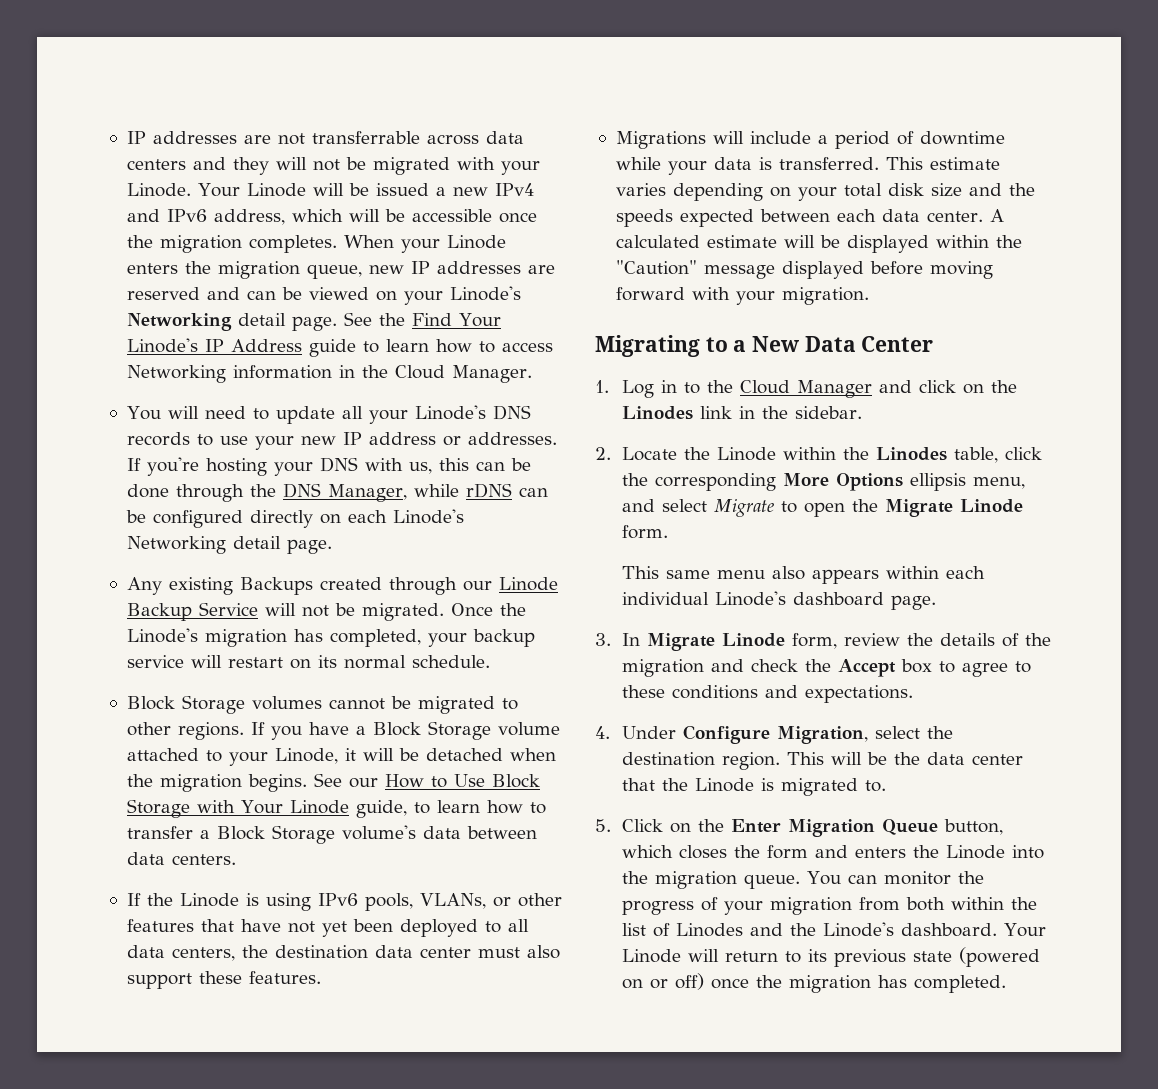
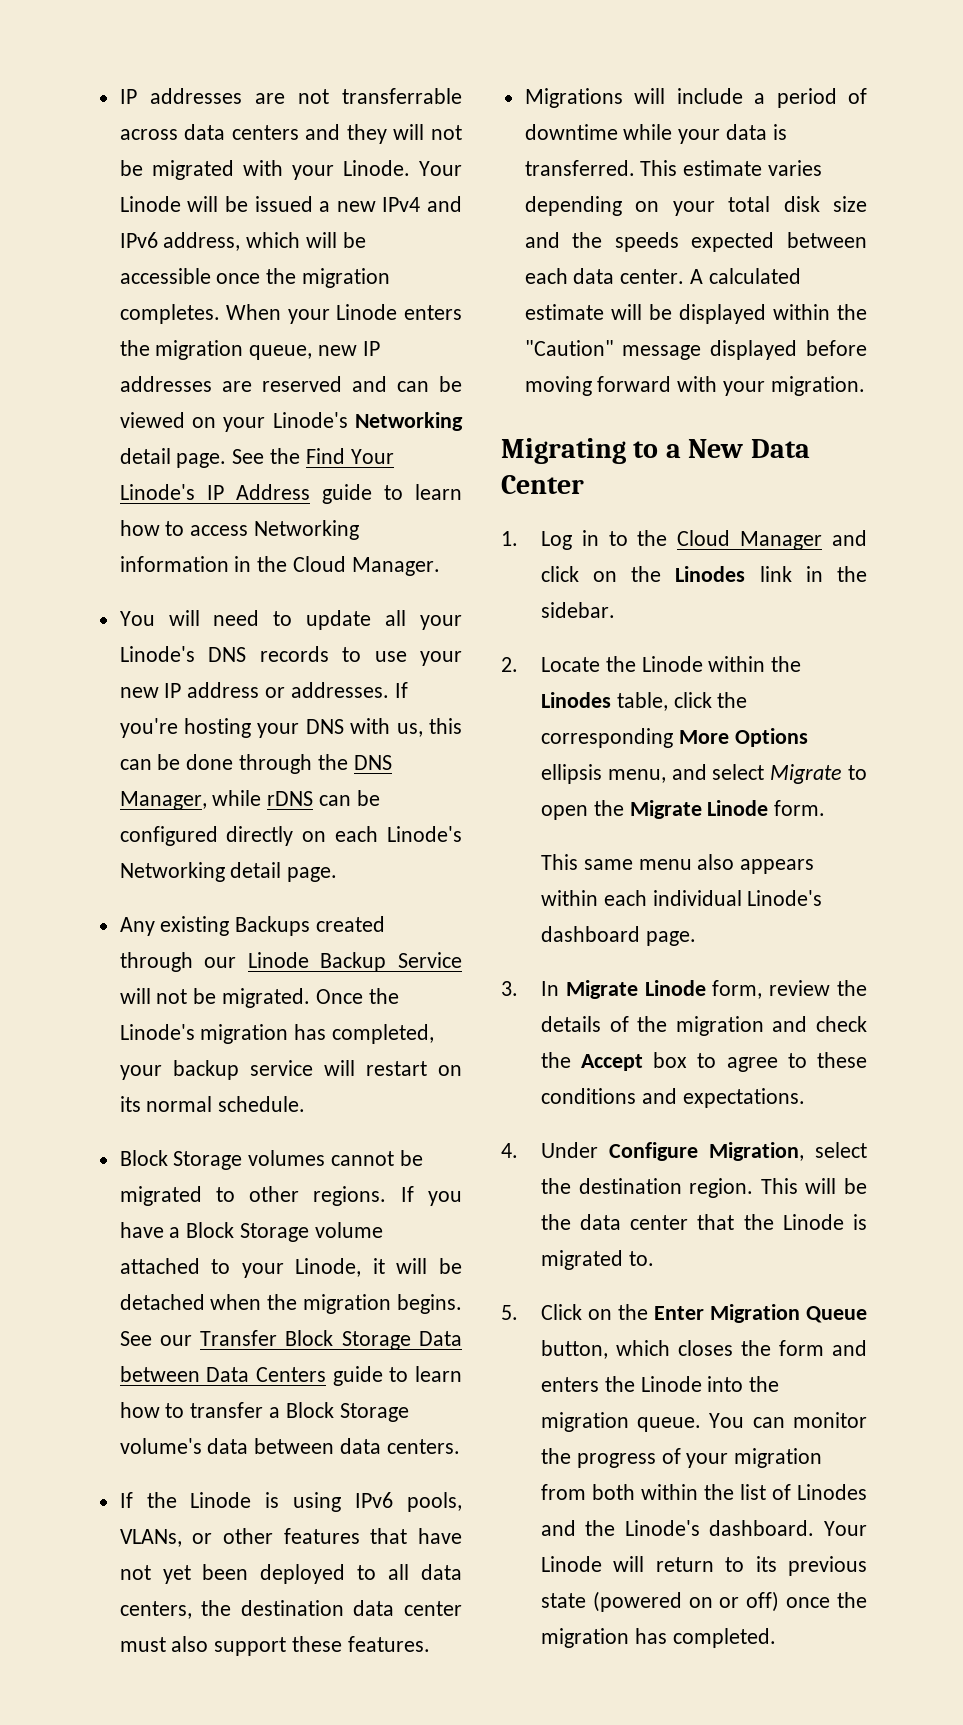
[384,774,540,788] [126,799,407,818] How to Use Block Storage with Your Linode guide, -> [200,1330,462,1350] [119,1366,383,1386] Transfer Block Storage Data between Data Centers guide

